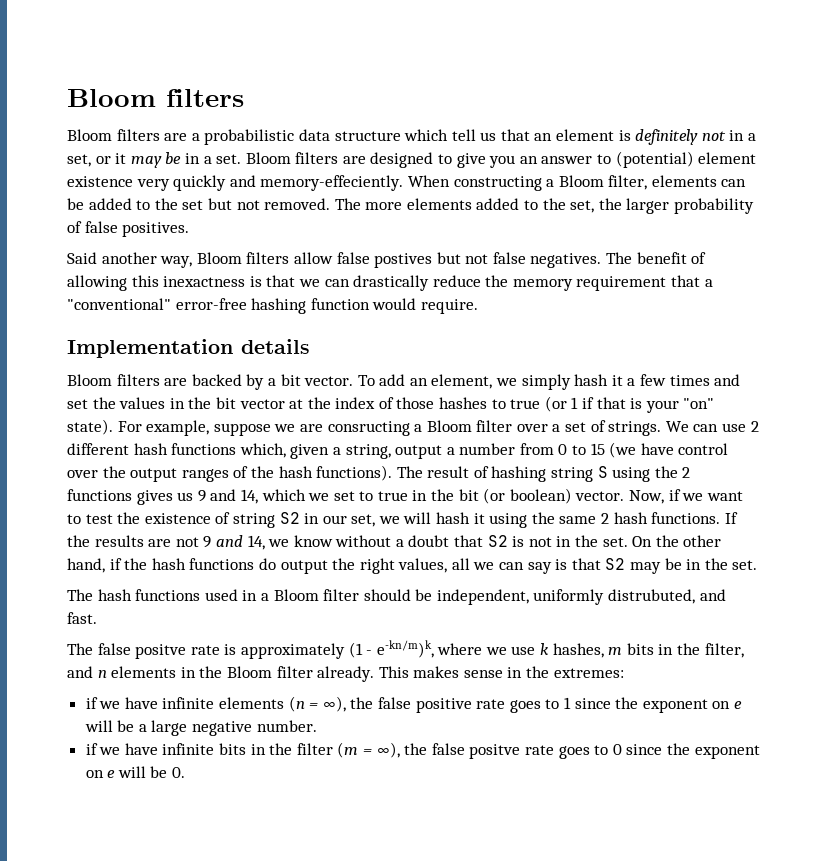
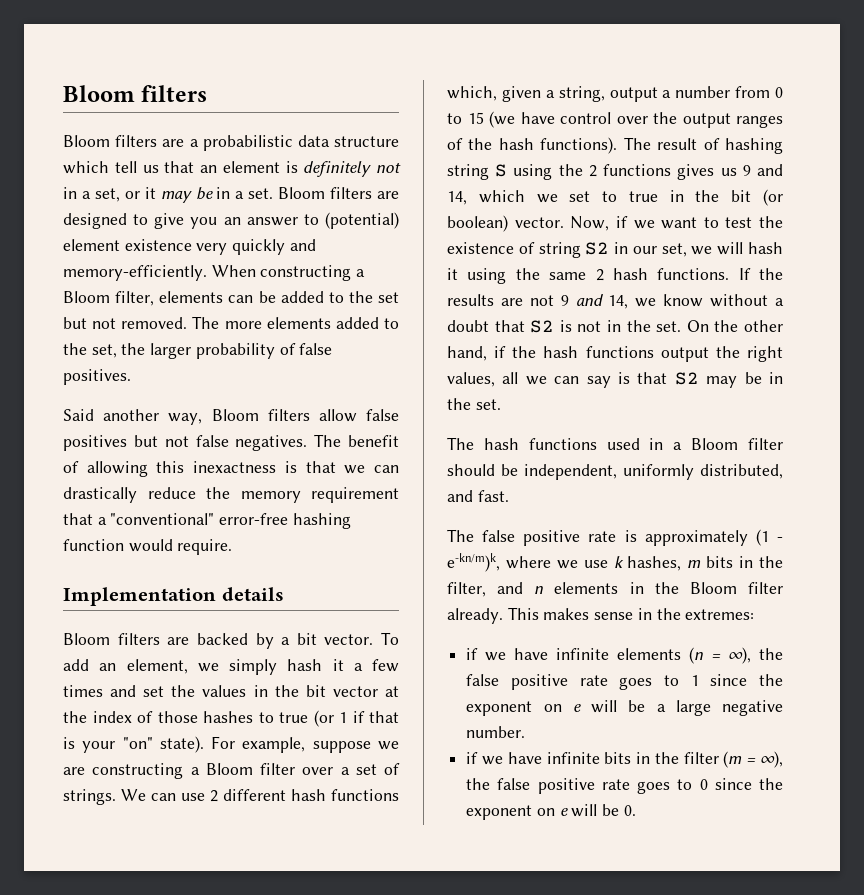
[260,175,404,191] memory-effeciently. -> [63,265,207,281] memory-efficiently.
[374,253,433,268] postives -> [63,435,127,451] positives
[327,421,410,436] consructing -> [92,763,184,779] constructing
[258,558,276,570] do -> (654, 352) none
[608,589,696,604] distrubuted, -> [700,464,783,479] distributed,
[135,644,187,659] positve -> [523,530,581,546] positive
[469,744,521,759] positve -> [537,778,595,794] positive

